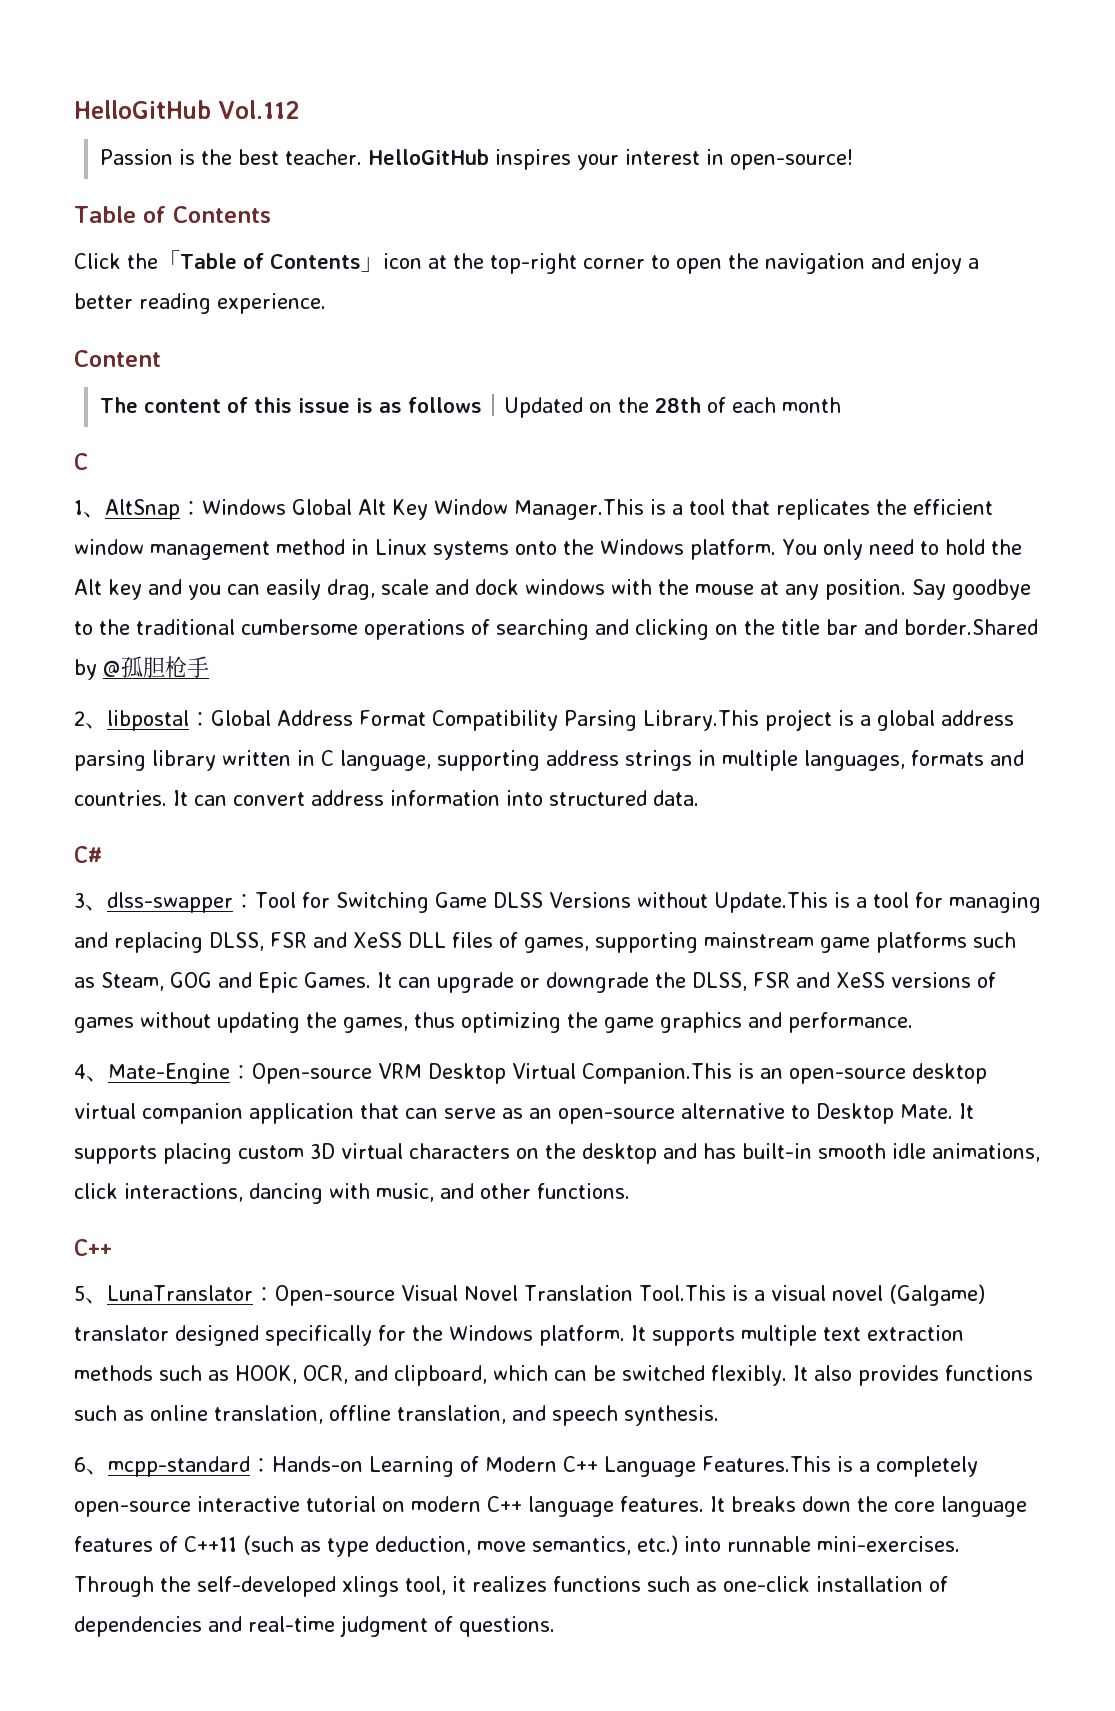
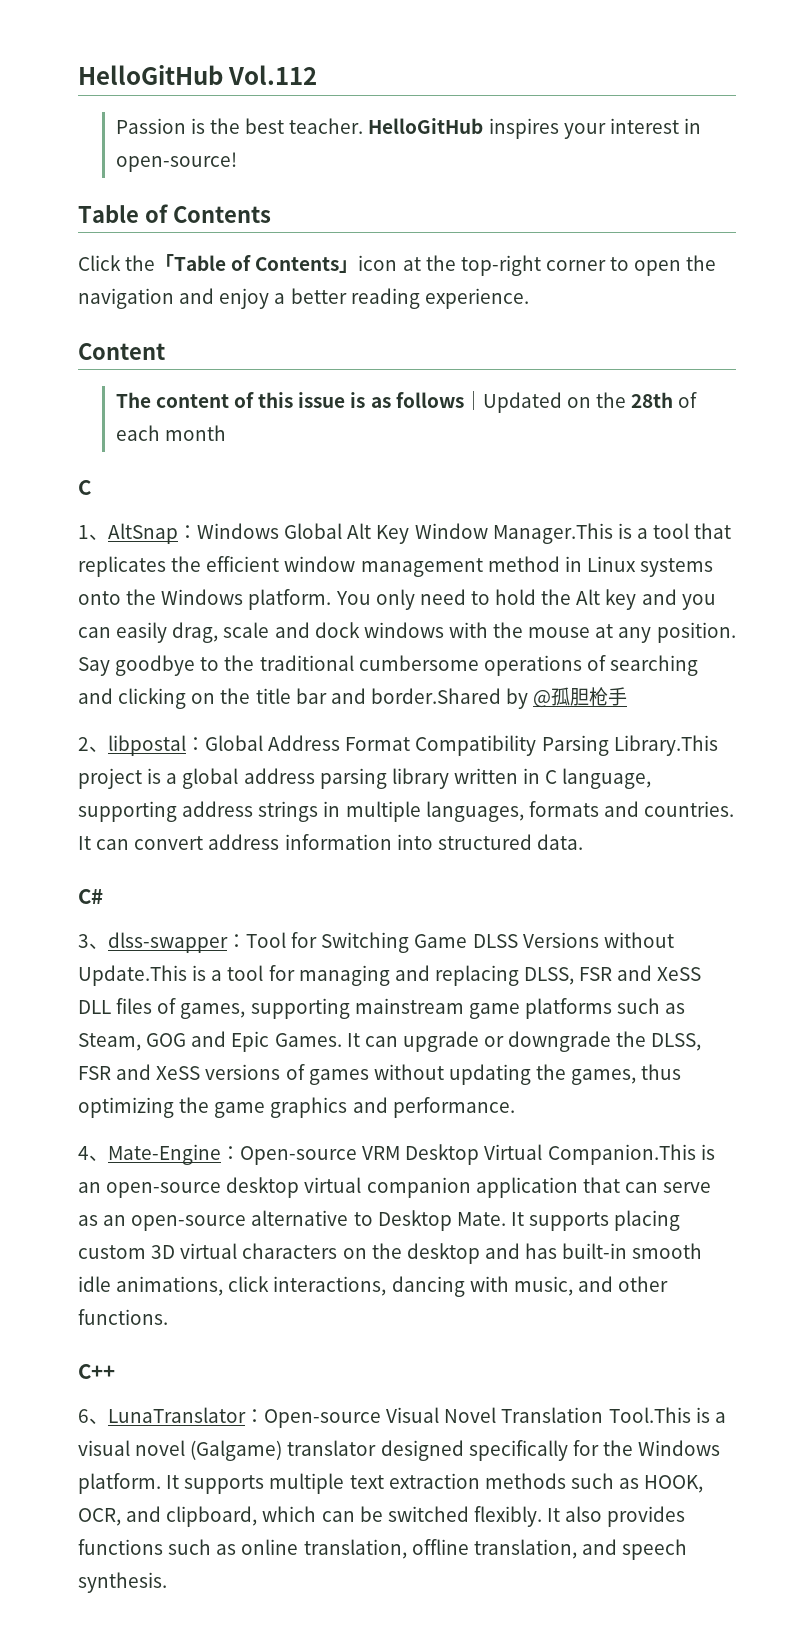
[74,1286,85,1301] 5 -> [78,1409,89,1423] 6
[74,1456,978,1477] [74,1496,1027,1517] [74,1535,960,1557] [74,1576,948,1597] [74,1615,555,1637] // 6、mcpp-standard：Hands-on Learning of Modern C++ Language Features.This is a completely open-source interactive tutorial on modern C++ language features. It breaks down the core language features of C++11 (such as type deduction, move semantics, etc.) into runnable mini-exercises. Through the self-developed xlings tool, it realizes functions such as one-click installation of dependencies and real-time judgment of questions. -> (167, 1582) none

